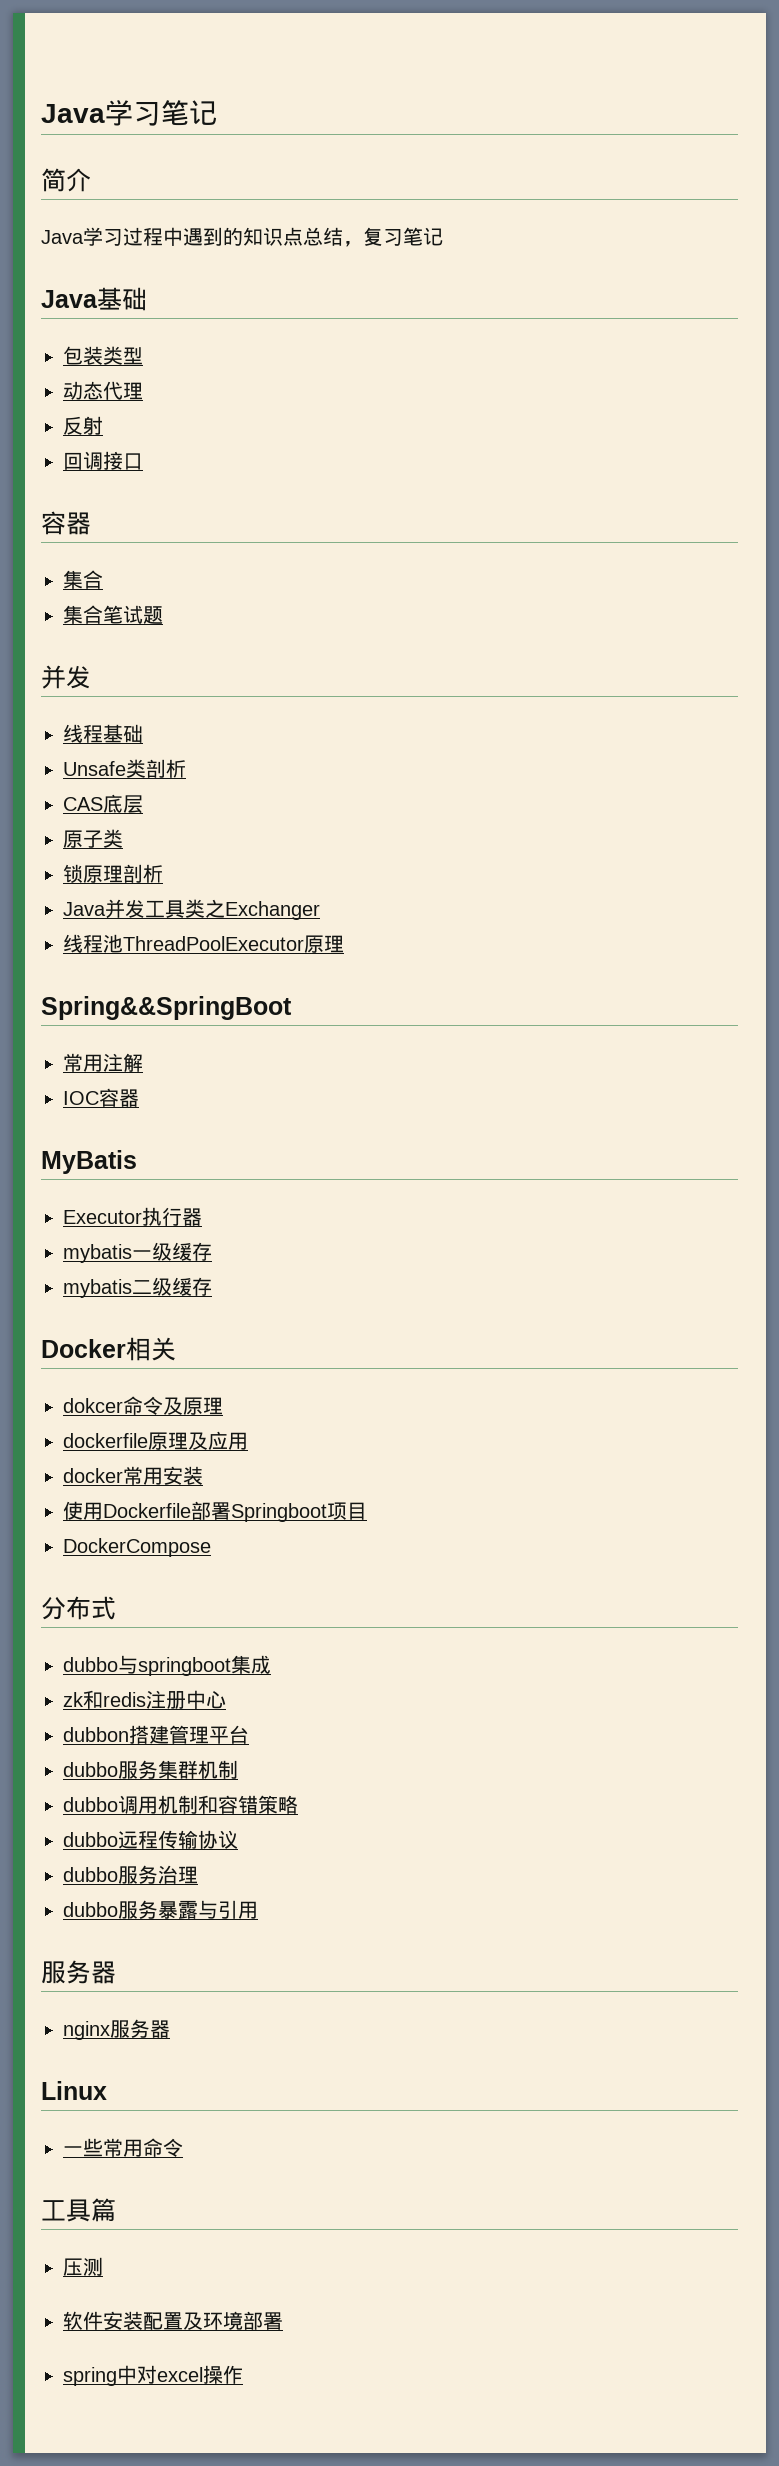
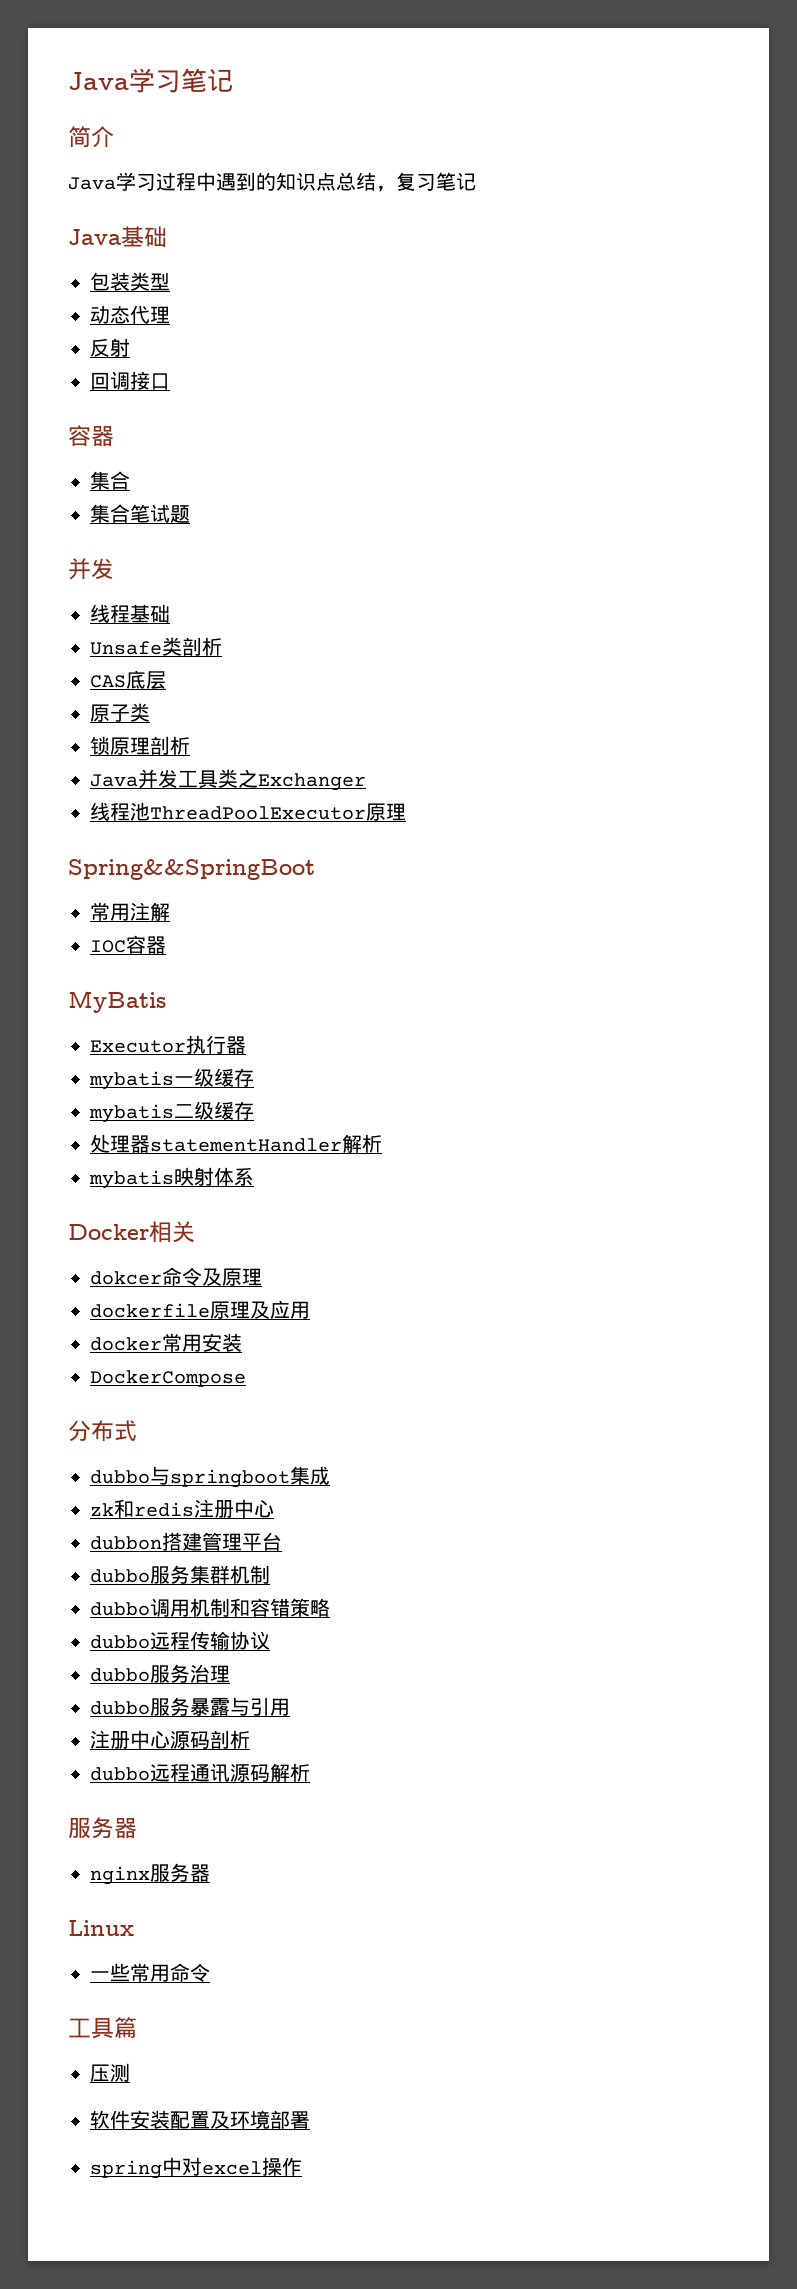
(212, 1286) none -> [90,1134,382,1153] [89,1167,254,1189] // 处理器statementHandler解析 // mybatis映射体系
[63,1501,367,1522] // 使用Dockerfile部署Springboot项目 -> (242, 1342) none
(258, 1910) none -> [90,1730,250,1749] [90,1763,310,1782] // 注册中心源码剖析 // dubbo远程通讯源码解析

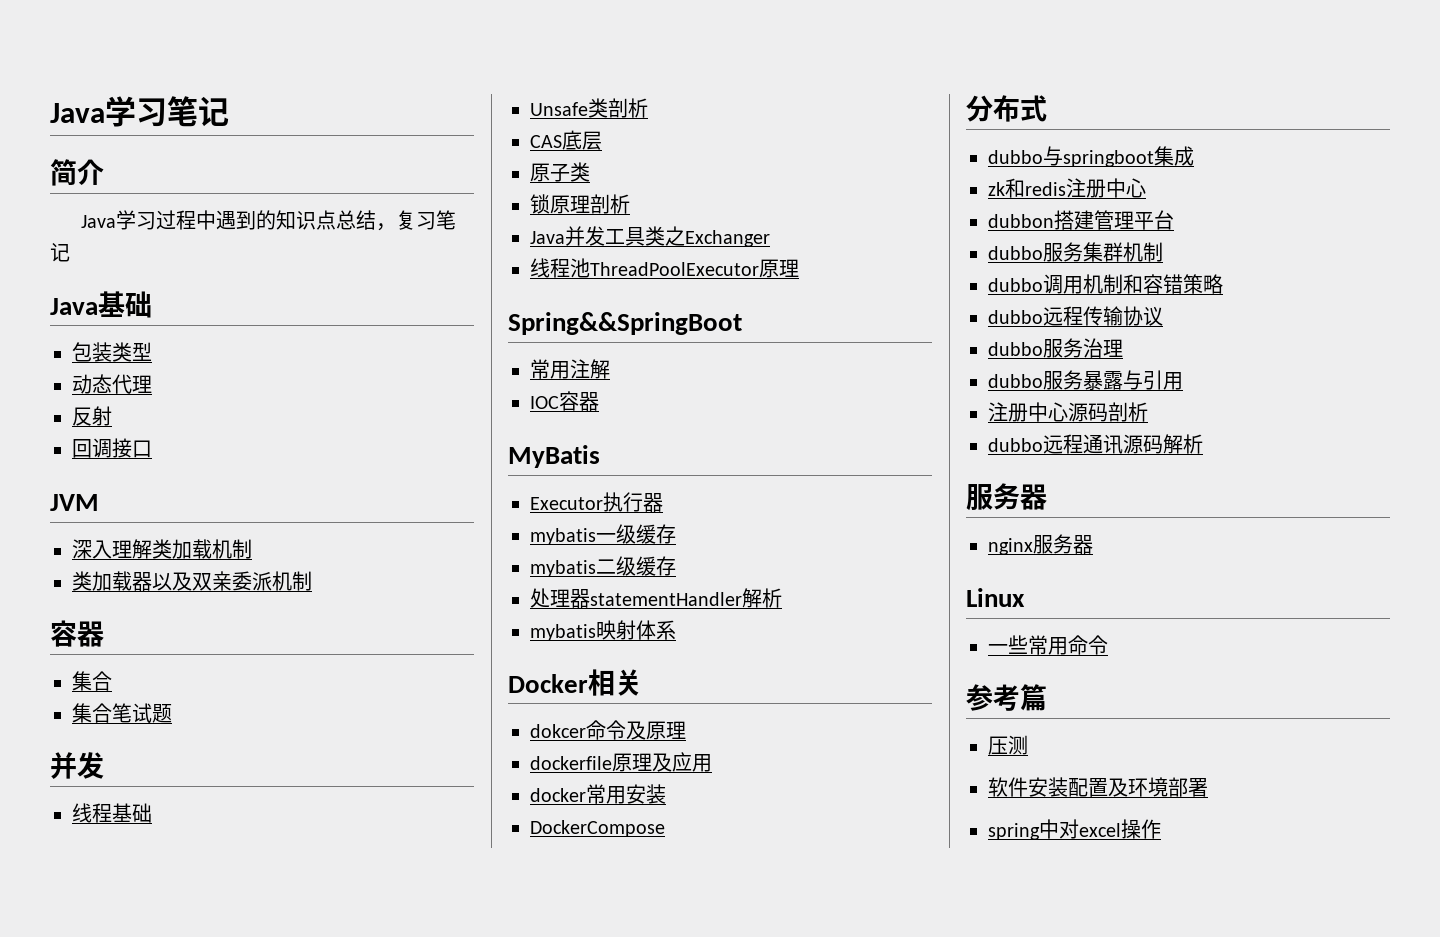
(170, 381) none -> [50,494,99,511] [72,539,252,559] [72,571,312,591] // JVM // 深入理解类加载机制 // 类加载器以及双亲委派机制
[68,2018,114,2039] 工具 -> [966,684,1020,711] 参考

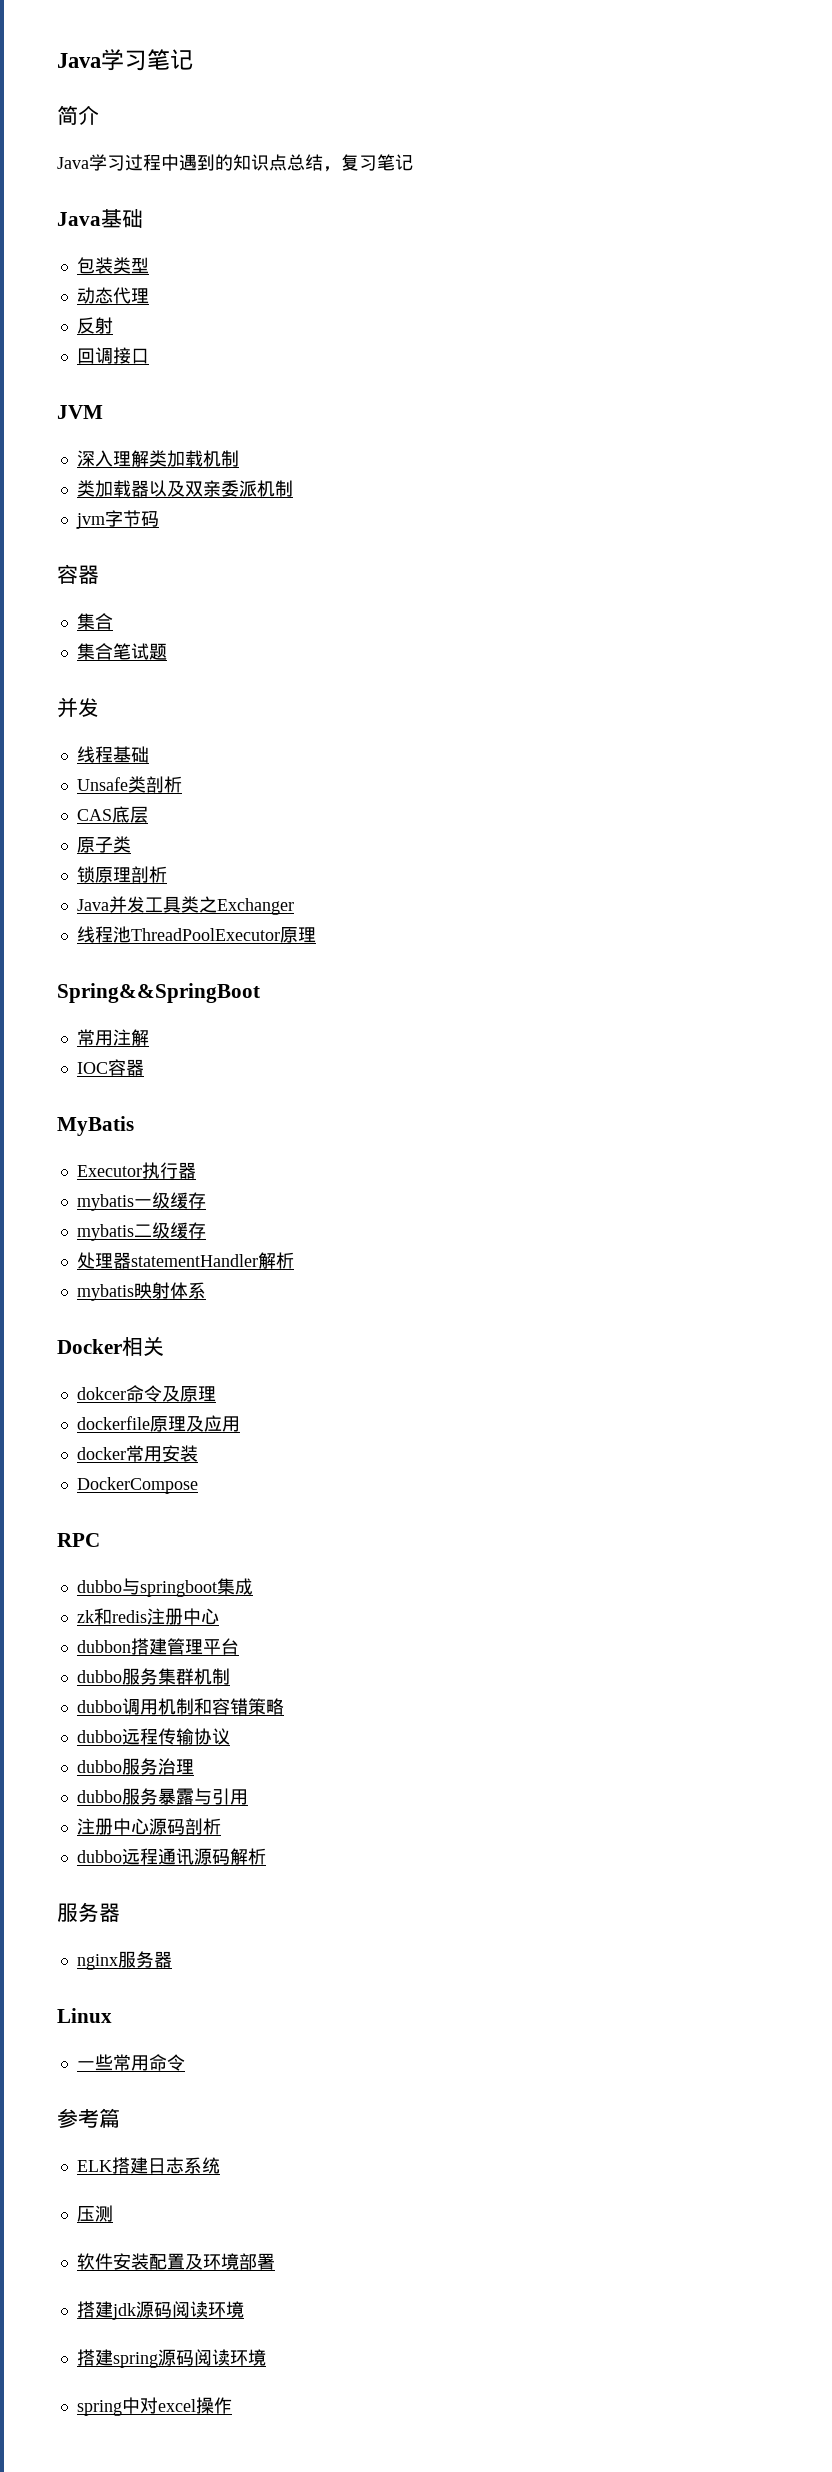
(312, 581) none -> [75,510,159,529] // jvm字节码
[966,95,1047,122] 分布式 -> [57,1533,100,1547] RPC
(1047, 697) none -> [76,2157,220,2174] // ELK搭建日志系统
(1208, 787) none -> [76,2301,244,2320] [76,2349,266,2368] // 搭建jdk源码阅读环境 // 搭建spring源码阅读环境

